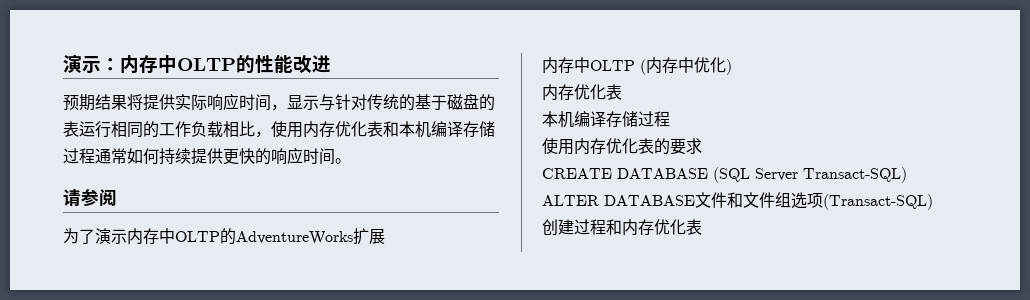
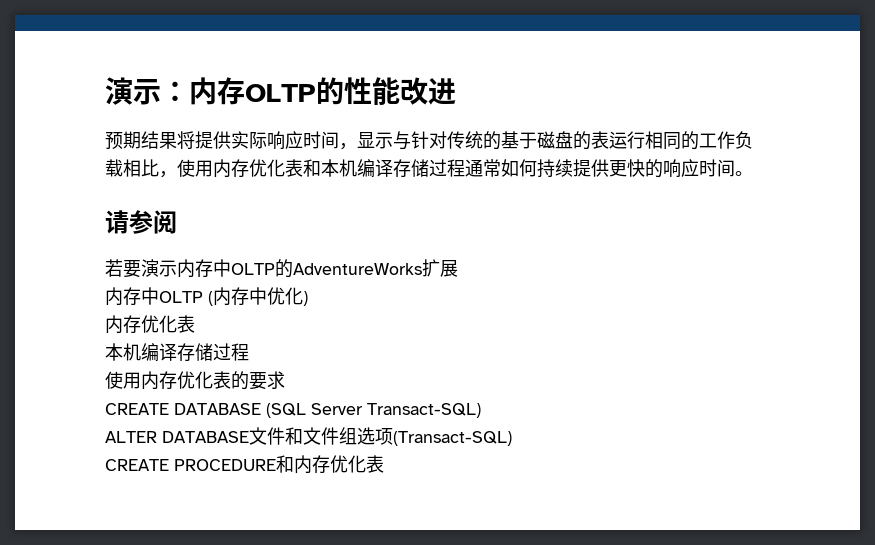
[158,55,177,73] 中 -> (245, 91) none
[63,228,95,244] 为了 -> [105,259,141,278] 若要
[542,219,606,236] 创建过程 -> [105,459,276,471] CREATE PROCEDURE

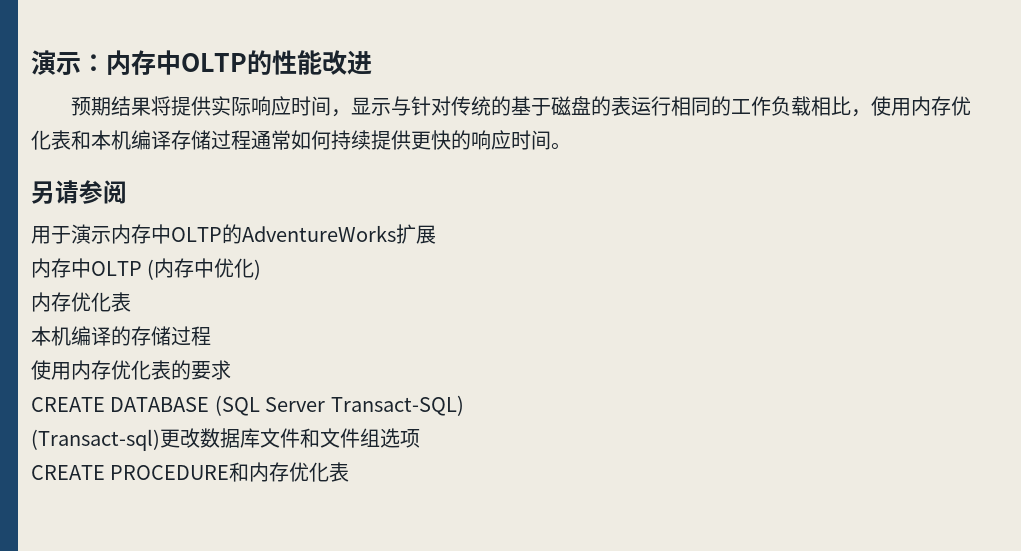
(245, 91) none -> [156,50,181,75] 中
(753, 173) none -> [31,181,55,204] 另
[105,259,141,278] 若要 -> [31,226,71,244] 用于
(177, 352) none -> [111,326,131,346] 的
[105,431,249,443] ALTER DATABASE -> [31,428,260,451] (Transact-sql)更改数据库
[393,431,512,446] (Transact-SQL) -> (420, 438) none

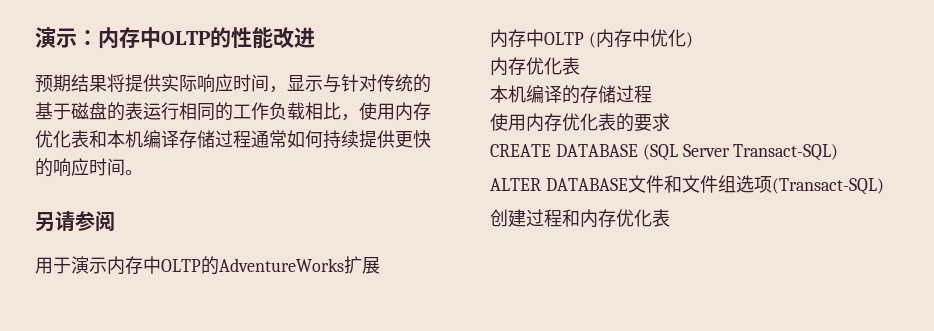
[31,428,260,451] (Transact-sql)更改数据库 -> [490,178,628,191] ALTER DATABASE
[31,465,230,480] // CREATE PROCEDURE -> [771,178,884,195] [490,209,562,227] (Transact-SQL) // 创建过程

